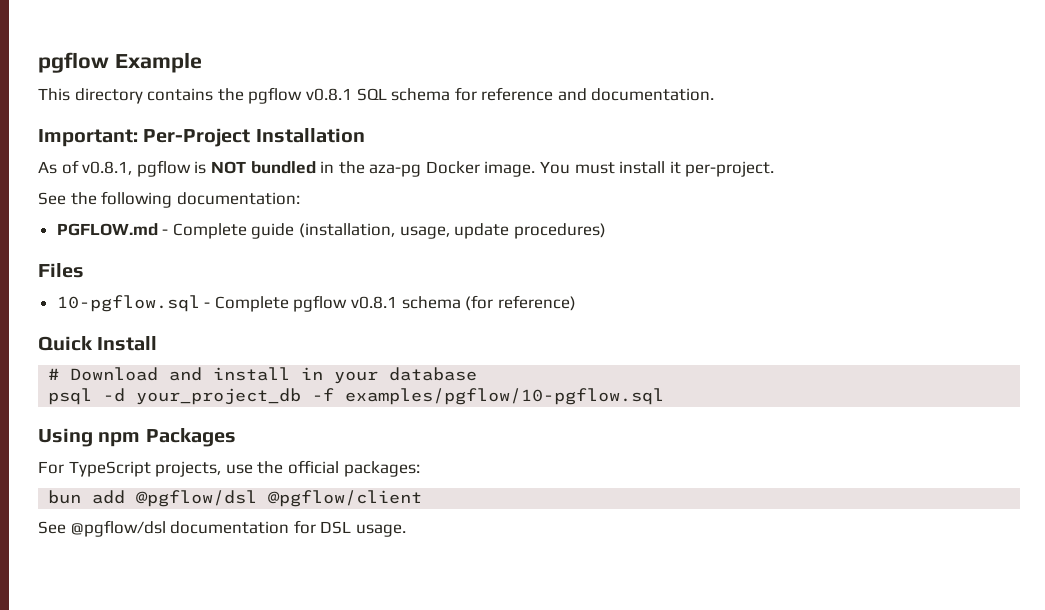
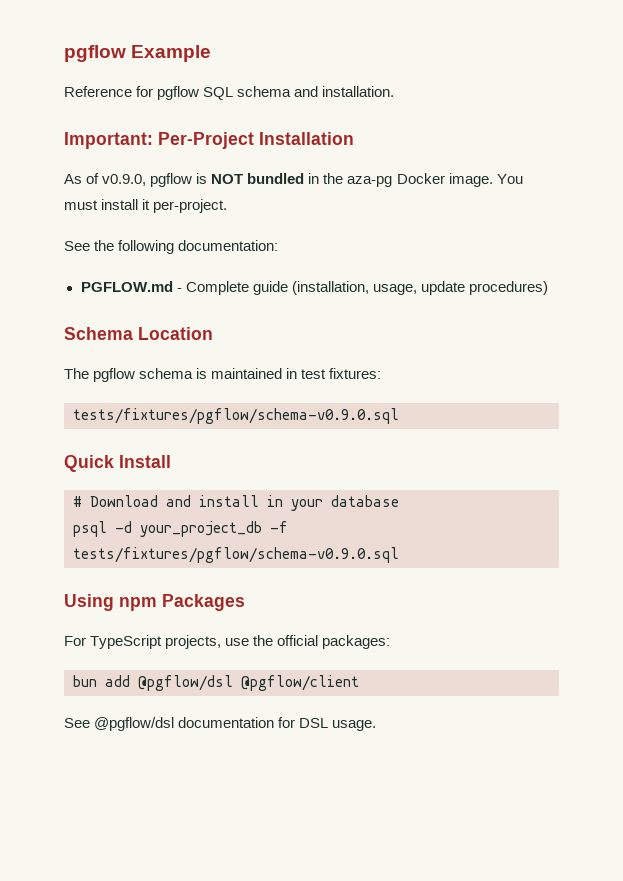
[38,87,715,104] This directory contains the pgflow v0.8.1 SQL schema for reference and documentation. -> [64,86,395,100] Reference for pgflow SQL schema and installation.
[82,161,133,175] v0.8.1, -> [102,174,147,186] v0.9.0,
[38,263,84,278] [56,295,576,312] Files // 10-pgflow.sql - Complete pgflow v0.8.1 schema (for reference) -> [64,327,213,340] [64,368,382,382] [73,408,399,424] Schema Location // The pgflow schema is maintained in test fixtures: // tests/fixtures/pgflow/schema-v0.9.0.sql
[345,388,665,405] examples/pgflow/10-pgflow.sql -> [73,547,399,563] tests/fixtures/pgflow/schema-v0.9.0.sql

